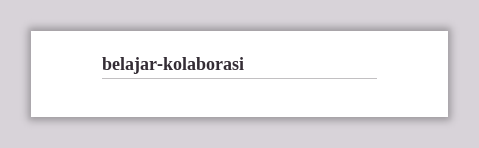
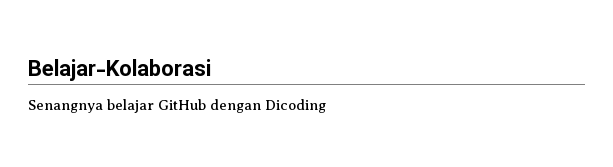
[102,57,244,74] belajar-kolaborasi -> [28,59,211,81] [28,99,326,113] Belajar-Kolaborasi // Senangnya belajar GitHub dengan Dicoding

